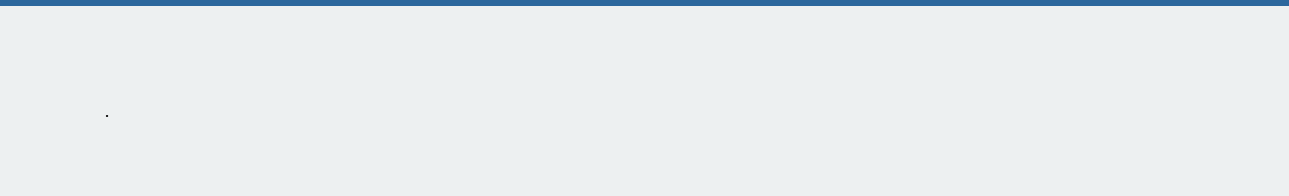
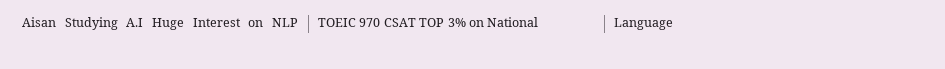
[104,115,110,117] . -> [22,17,673,30] Aisan Studying A.I Huge Interest on NLP TOEIC 970 CSAT TOP 3% on National Language

